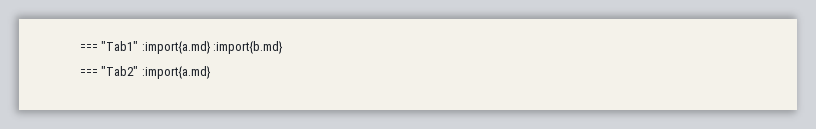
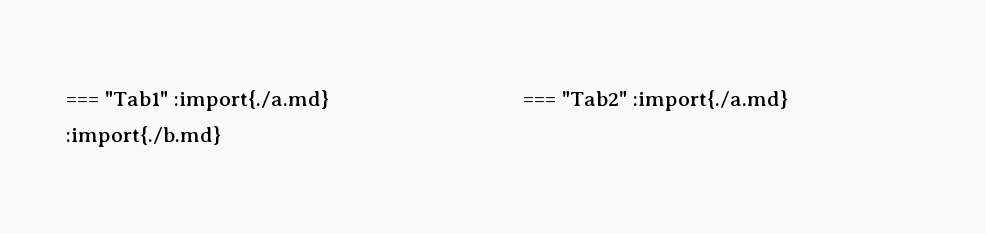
[141,41,284,54] :import{a.md} :import{b.md} -> [173,90,329,111] [66,126,221,147] :import{./a.md} :import{./b.md}
[141,66,211,79] :import{a.md} -> [632,90,788,111] :import{./a.md}

